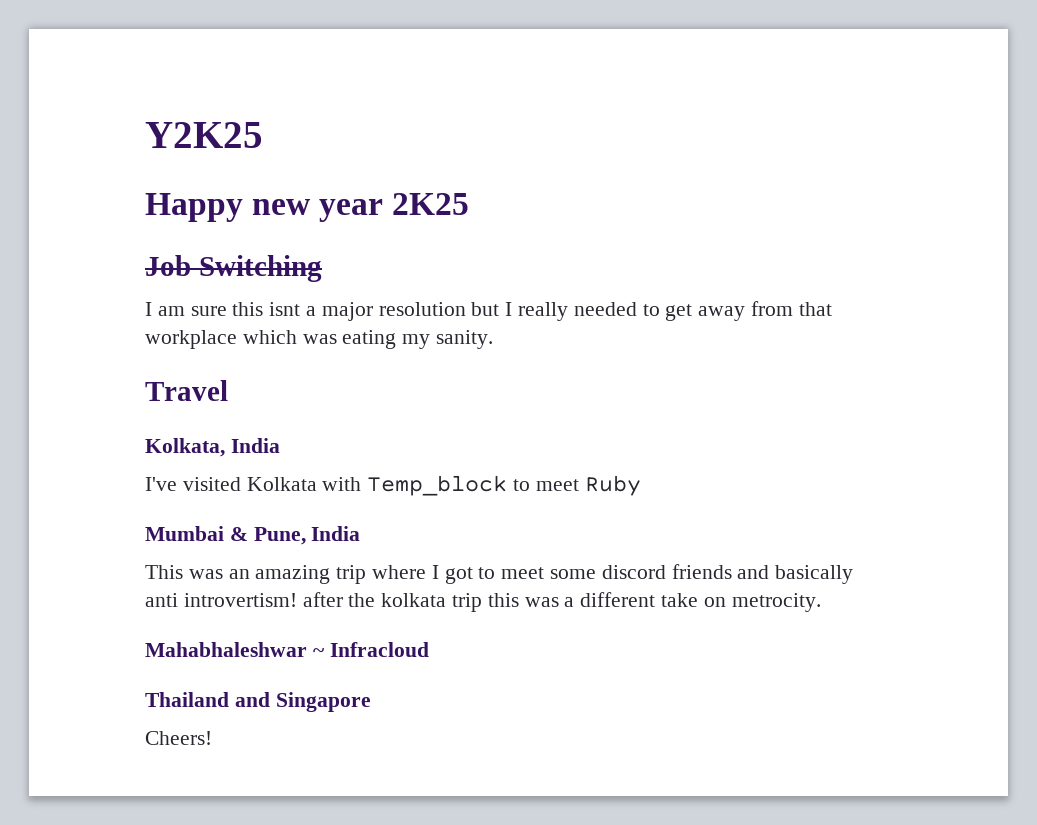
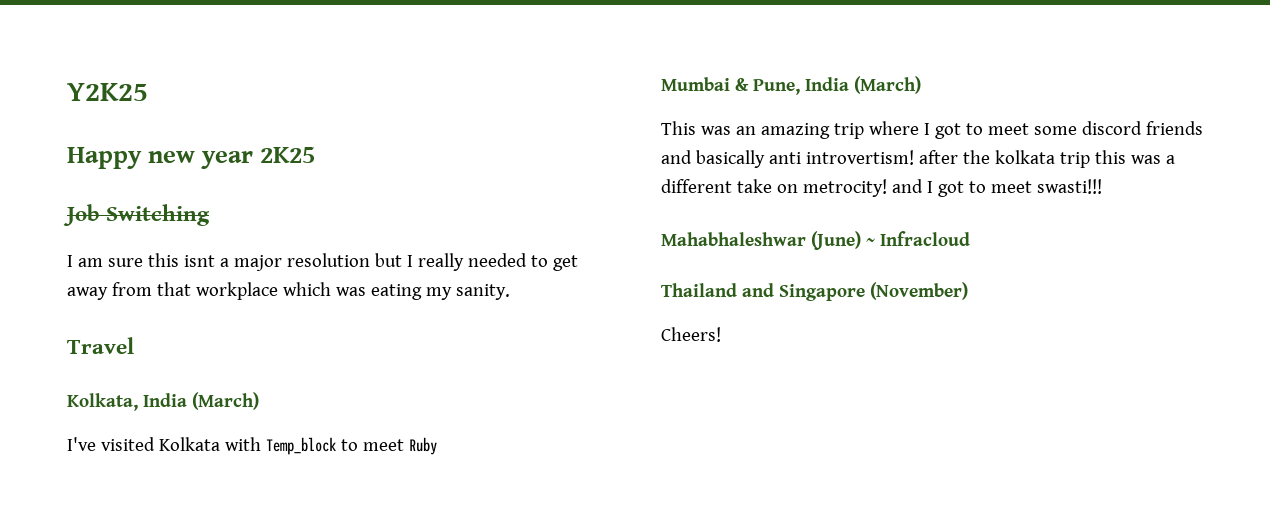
(280, 445) none -> [192,392,259,410] (March)
(361, 533) none -> [854,76,921,94] (March)
[731,593,821,612] metrocity. -> [802,179,1102,197] metrocity! and I got to meet swasti!!!
(307, 649) none -> [811,231,861,250] (June)
(371, 702) none -> [870,282,968,300] (November)

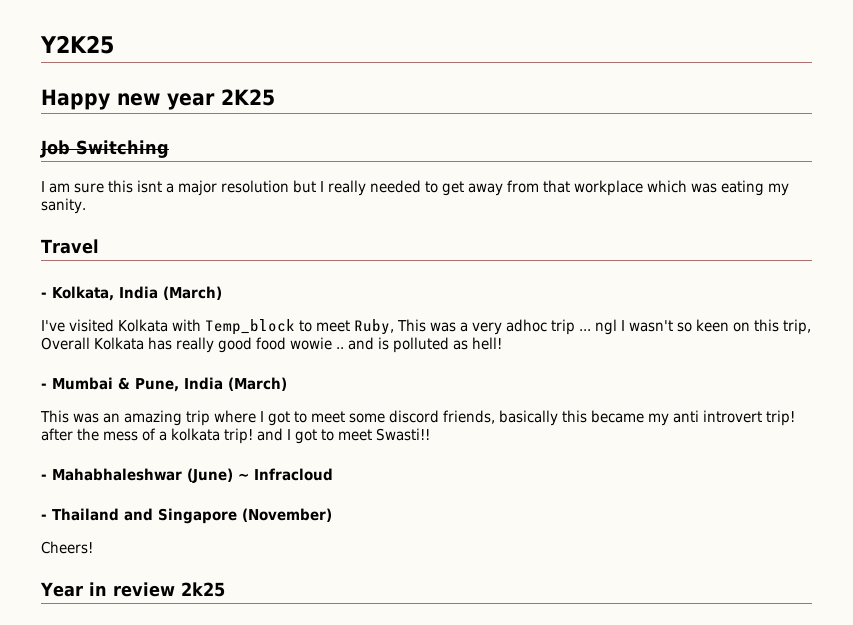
(134, 345) none -> [41,292,47,298] -
[408,437,437,455] Ruby // -> [354,319,811,335] [41,337,502,353] [41,383,47,389] Ruby, This was a very adhoc trip ... ngl I wasn't so keen on this trip, Overall Kolkata has really good food wowie .. and is polluted as hell! // -
[1145,121,1203,135] [661,150,1175,168] [661,179,887,197] friends and basically anti introvertism! after the kolkata trip this was a different take on metrocity! -> [443,410,795,426] [41,428,253,444] friends, basically this became my anti introvert trip! after the mess of a kolkata trip!
[1036,179,1102,194] swasti!!! // -> [376,428,430,441] [41,474,47,480] Swasti!! // -
(970, 238) none -> [41,514,47,520] -
(721, 334) none -> [40,582,225,597] // Year in review 2k25

